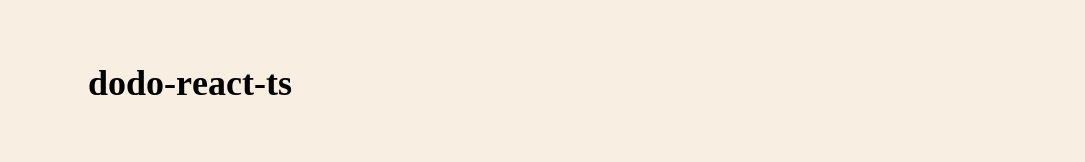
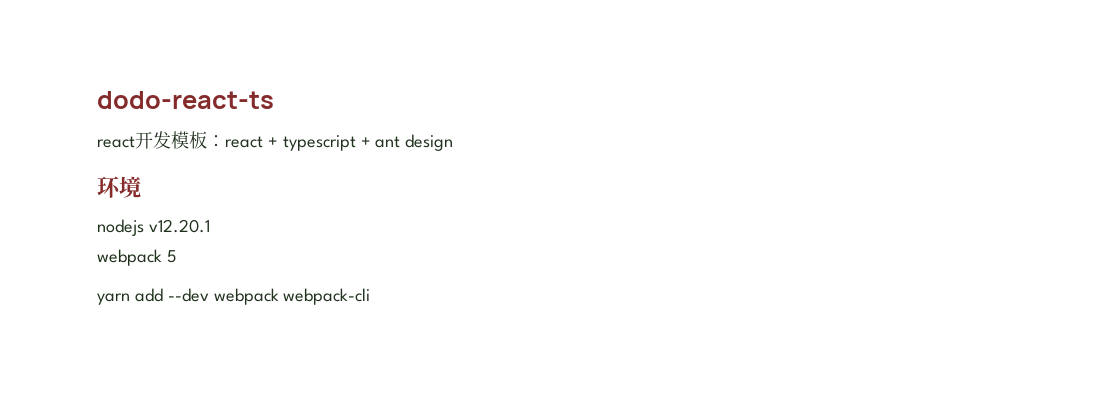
(292, 82) none -> [97,131,454,151] [97,176,141,198] [97,219,210,236] [97,249,176,266] [97,288,371,305] // react开发模板：react + typescript + ant design // 环境 // nodejs v12.20.1 // webpack 5 // yarn add --dev webpack webpack-cli

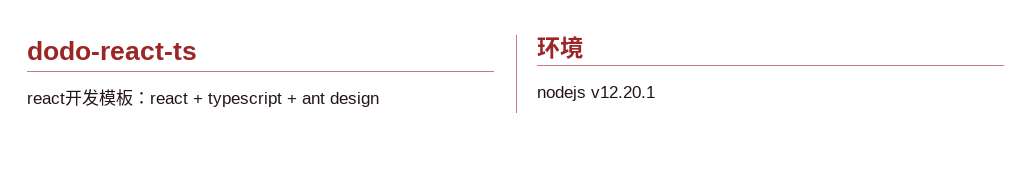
[97,249,176,266] [97,288,371,305] // webpack 5 // yarn add --dev webpack webpack-cli -> (655, 92) none

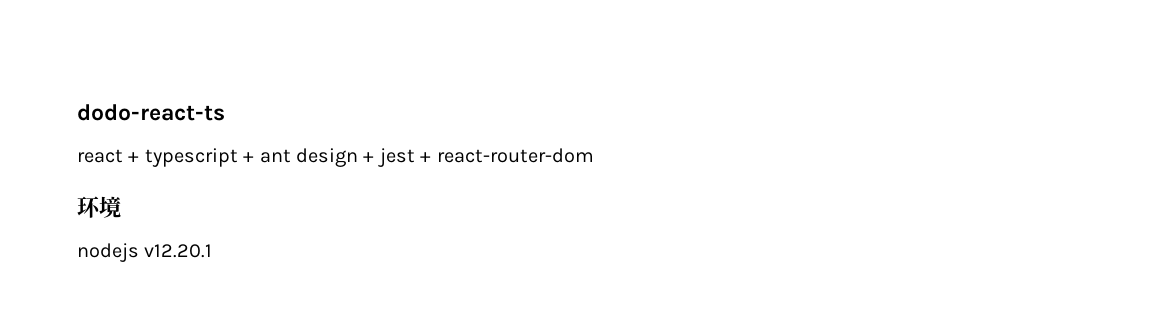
[65,89,188,106] 开发模板：react -> (123, 156) none
(379, 99) none -> [363,148,594,167] + jest + react-router-dom

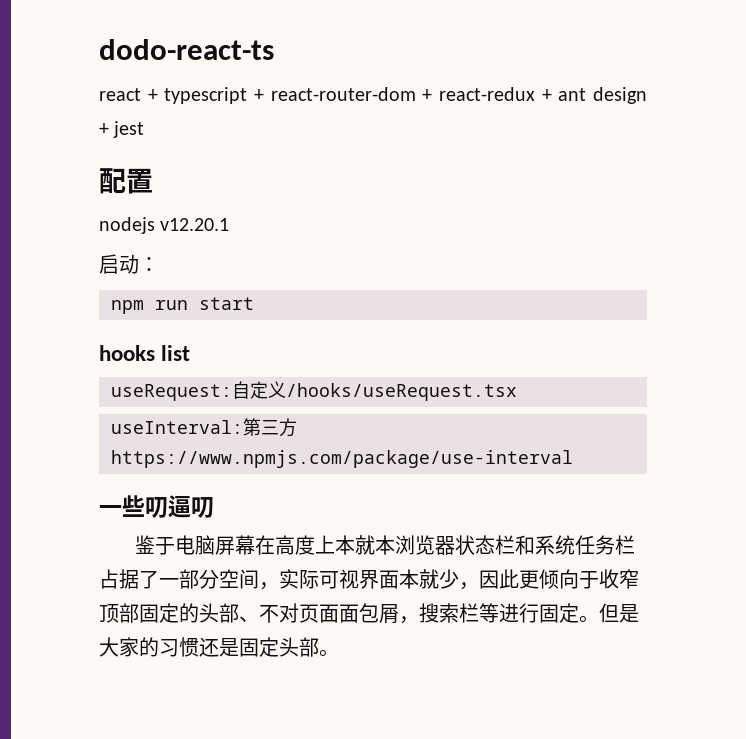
(255, 157) none -> [270,87,552,101] react-router-dom + react-redux +
[420,148,594,163] [77,196,121,218] + react-router-dom // 环境 -> [99,168,153,194] // 配置
(213, 251) none -> [99,254,159,274] [111,297,254,314] [99,345,191,361] [111,381,517,401] [111,418,297,437] [111,450,573,468] [99,495,214,518] [134,535,635,555] [99,569,639,590] [99,603,639,624] [99,637,339,657] // 启动： // npm run start // hooks list // useRequest:自定义/hooks/useRequest.tsx // useInterval:第三方https://www.npmjs.com/package/use-interval // 一些叨逼叨 // 鉴于电脑屏幕在高度上本就本浏览器状态栏和系统任务栏占据了一部分空间，实际可视界面本就少，因此更倾向于收窄顶部固定的头部、不对页面面包屑，搜索栏等进行固定。但是大家的习惯还是固定头部。

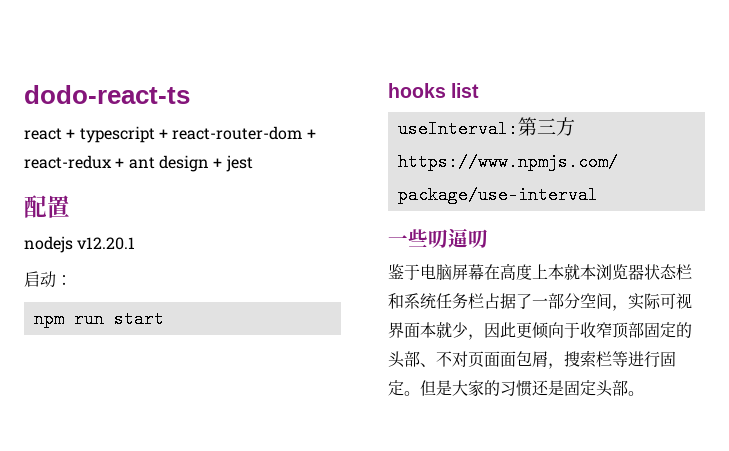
[111,381,517,401] // useRequest:自定义/hooks/useRequest.tsx -> (480, 90) none

